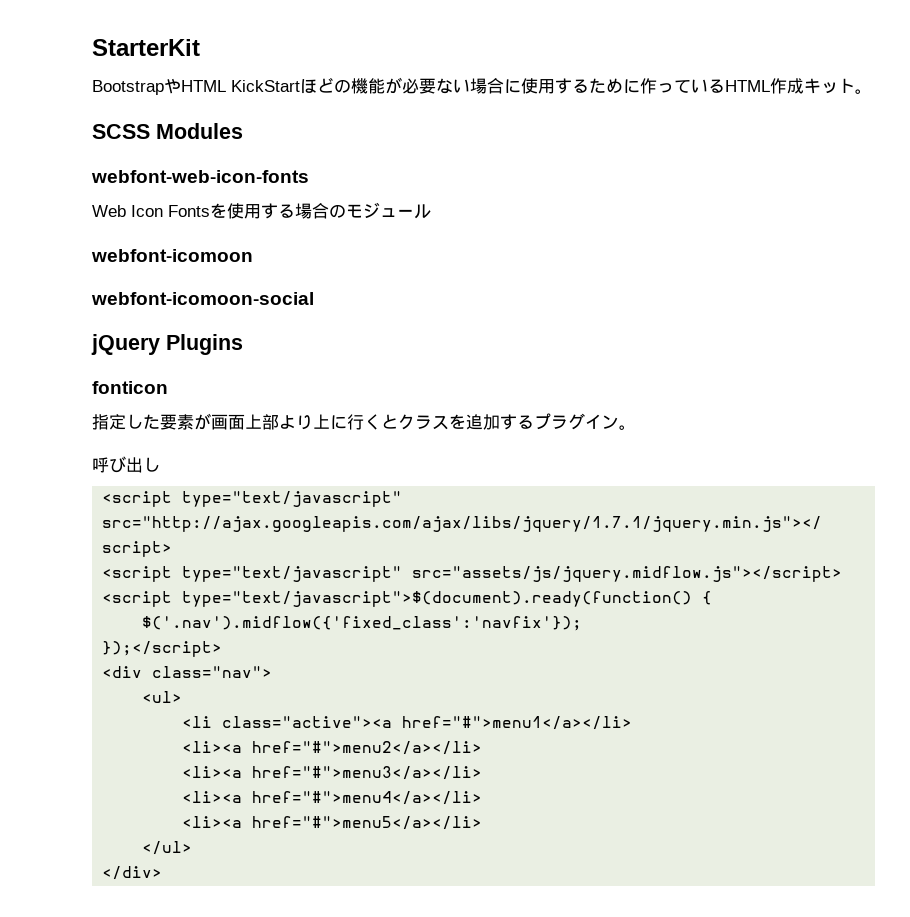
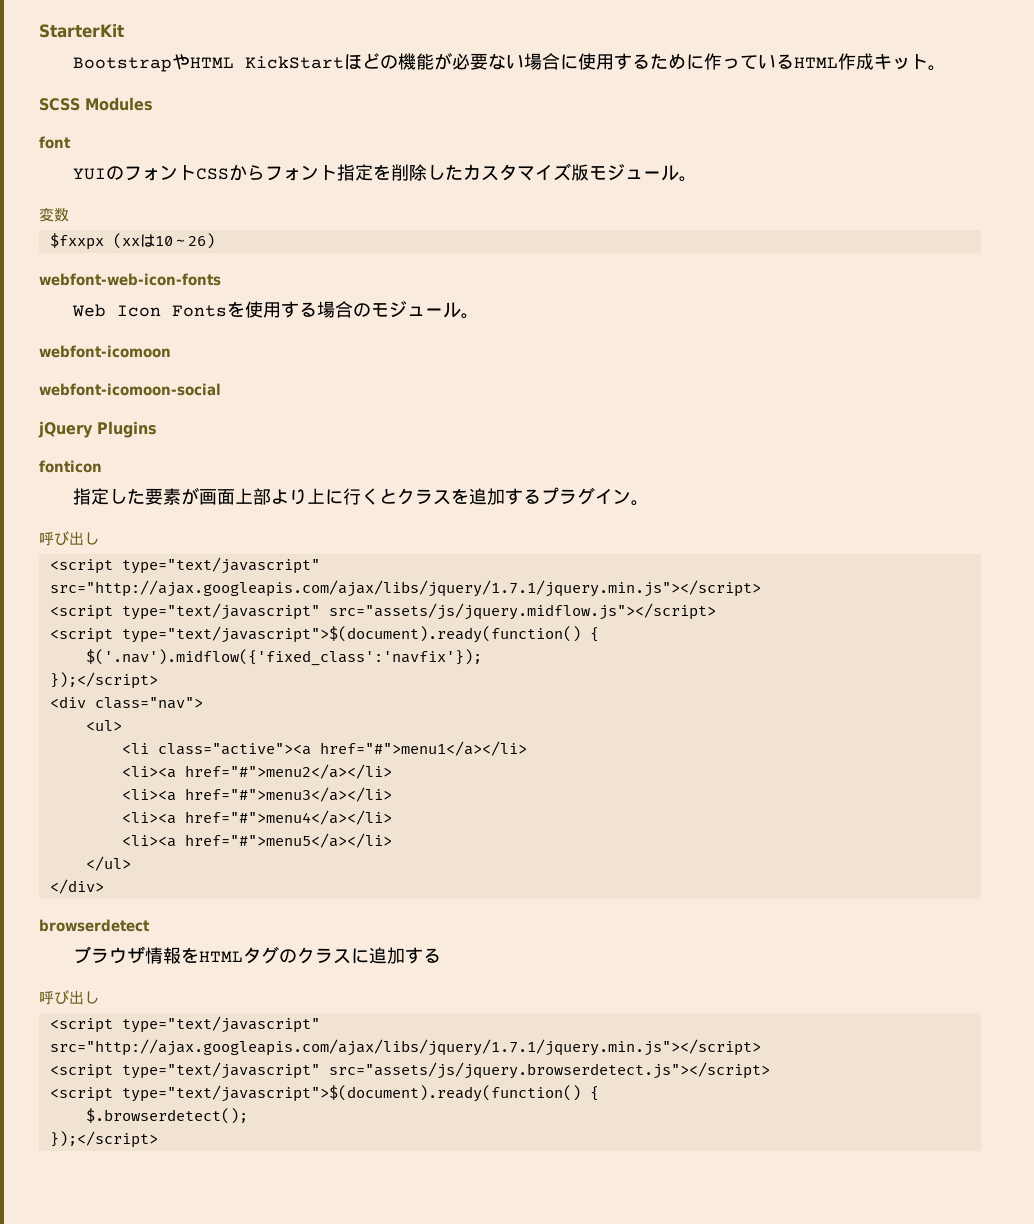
(243, 131) none -> [39,136,71,149] [73,163,698,182] [39,207,69,222] [49,233,215,250] // font // YUIのフォントCSSからフォント指定を削除したカスタマイズ版モジュール。 // 変数 // $fxxpx (xxは10～26)
(431, 211) none -> [461,313,480,319] 。
(163, 873) none -> [39,919,150,932] [73,946,442,964] [39,990,99,1005] [49,1016,320,1033] [49,1039,761,1056] [49,1062,770,1079] [49,1085,599,1102] [85,1108,248,1124] [49,1131,158,1148] // browserdetect // ブラウザ情報をHTMLタグのクラスに追加する // 呼び出し // <script type="text/javascript" src="http://ajax.googleapis.com/ajax/libs/jquery/1.7.1/jquery.min.js"></script> // <script type="text/javascript" src="assets/js/jquery.browserdetect.js"></script> // <script type="text/javascript">$(document).ready(function() { // $.browserdetect(); // });</script>

